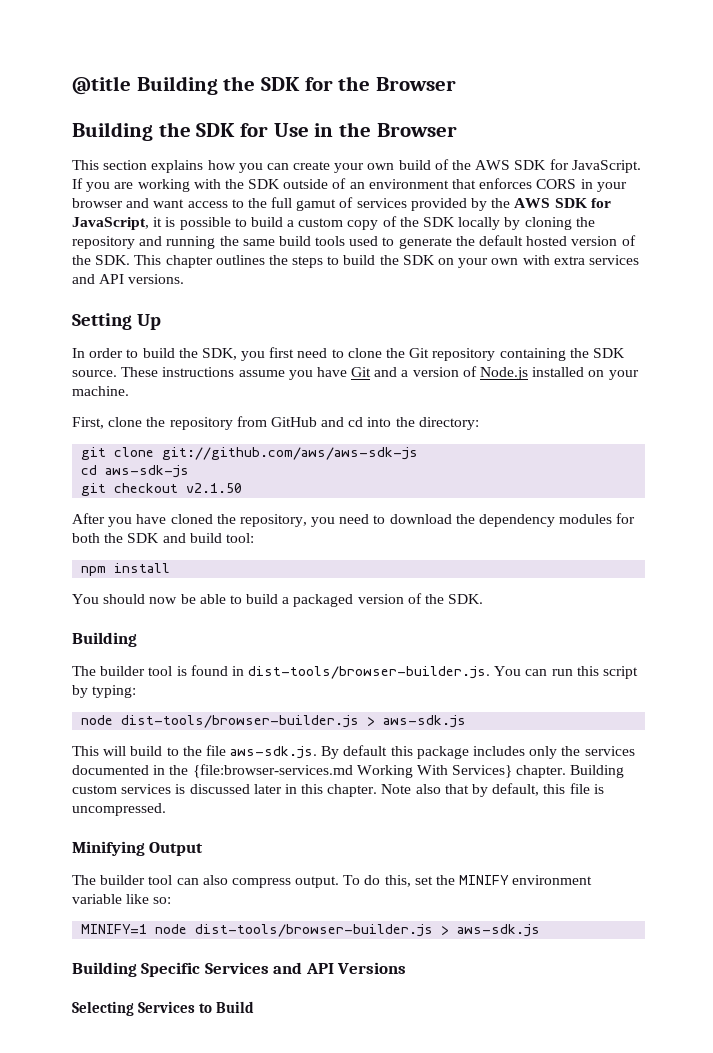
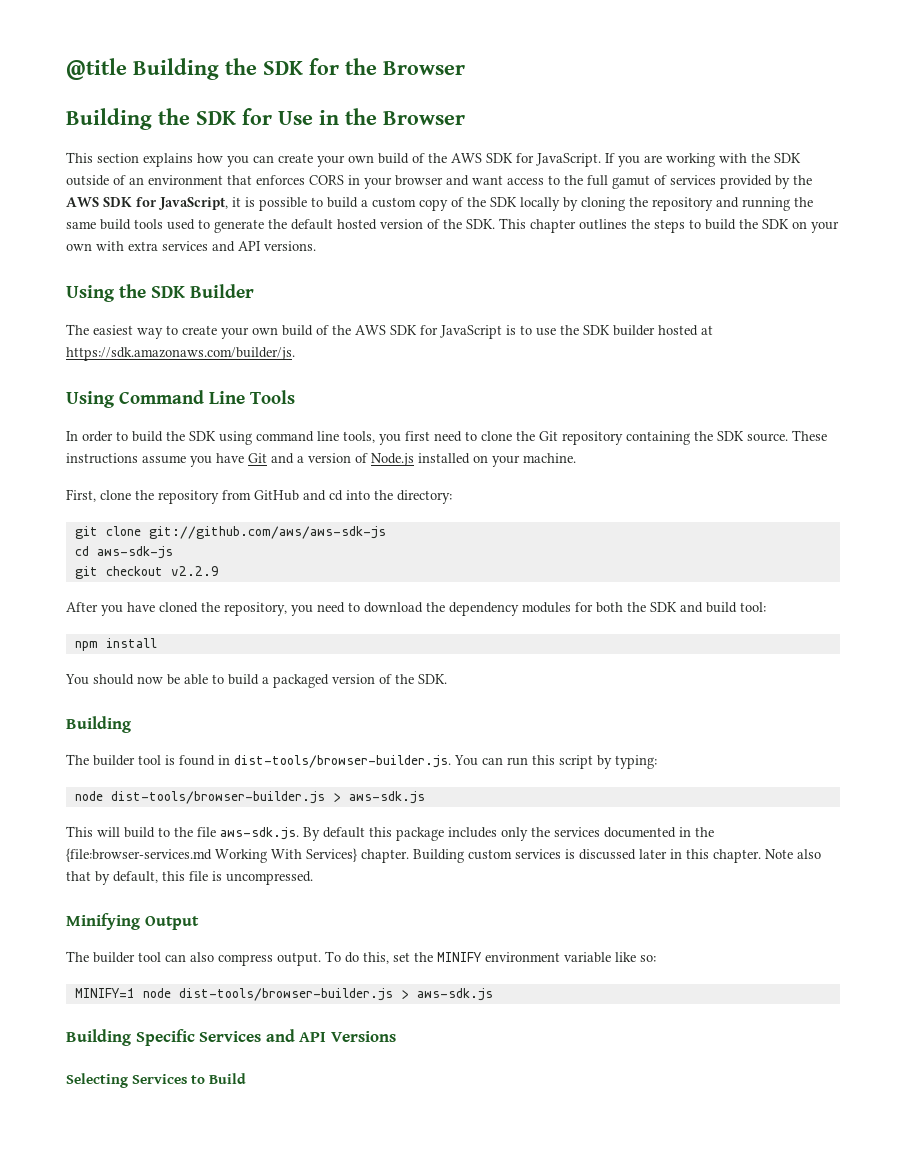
[72,313,161,330] Setting Up -> [66,284,255,302] [66,324,713,339] [66,347,295,361] [66,390,296,408] Using the SDK Builder // The easiest way to create your own build of the AWS SDK for JavaScript is to use the SDK builder hosted at https://sdk.amazonaws.com/builder/js. // Using Command Line Tools
[201,348,237,360] SDK, -> [189,431,375,445] SDK using command line tools,
[186,483,243,493] v2.1.50 -> [170,566,219,576] v2.2.9

